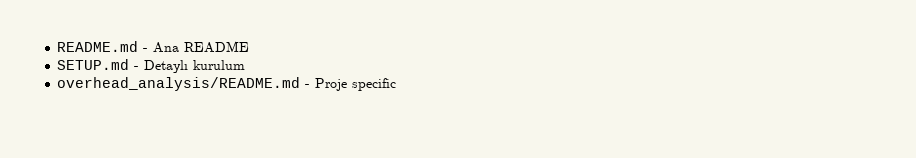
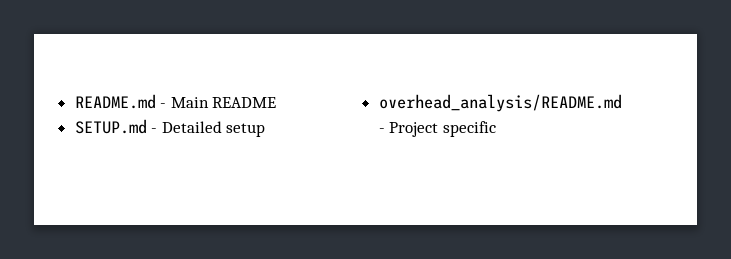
[153,42,180,53] Ana -> [170,97,209,108] Main
[144,60,246,73] Detaylı kurulum -> [161,121,266,137] Detailed setup
[315,78,348,91] Proje -> [389,122,439,137] Project

